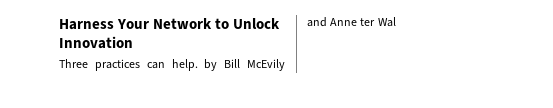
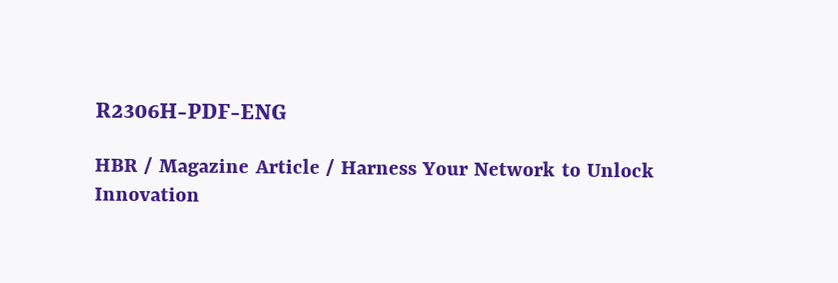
(59, 24) none -> [95,102,287,120] [94,157,335,178] R2306H-PDF-ENG // HBR / Magazine Article /
[59,59,285,71] [307,17,396,27] // Three practices can help. by Bill McEvily and Anne ter Wal -> (200, 194) none

